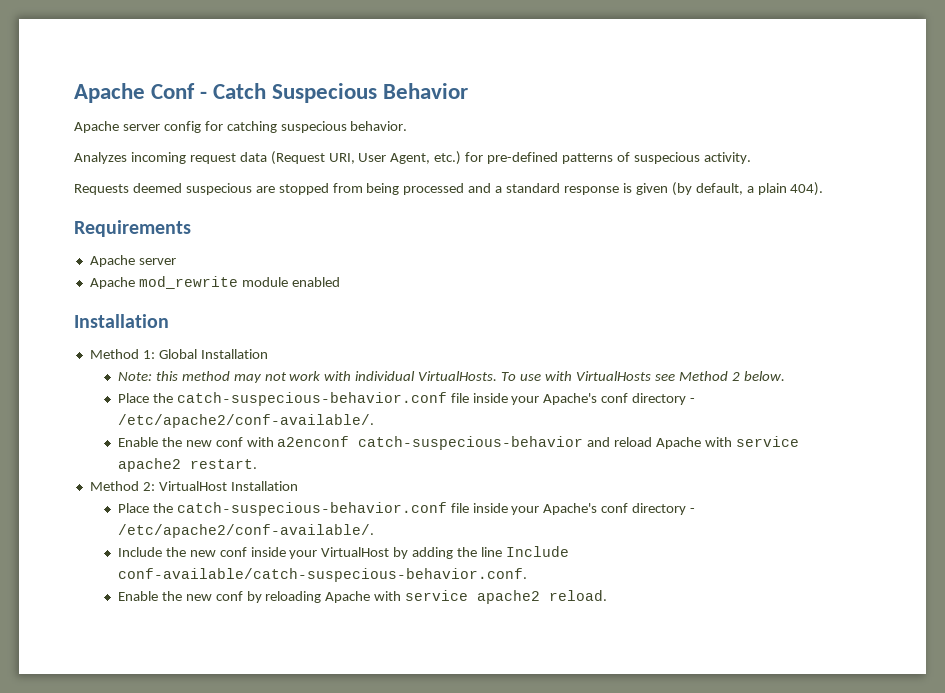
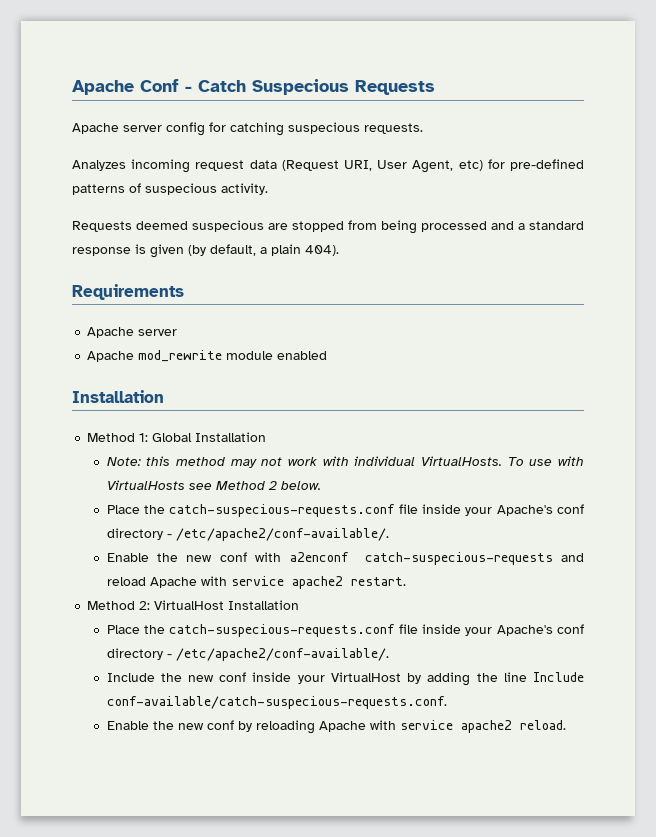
[383,83,469,99] Behavior -> [355,80,435,95] Requests
[350,121,408,131] behavior. -> [364,123,423,134] requests.
[434,151,462,165] etc.) -> [458,160,483,171] etc)
[176,392,447,406] catch-suspecious-behavior.conf -> [169,504,396,517] catch-suspecious-requests.conf
[358,436,584,450] catch-suspecious-behavior -> [364,552,553,565] catch-suspecious-requests
[176,502,447,516] catch-suspecious-behavior.conf -> [169,624,396,637] catch-suspecious-requests.conf
[117,568,527,582] conf-available/catch-suspecious-behavior.conf. -> [106,696,447,709] conf-available/catch-suspecious-requests.conf.

